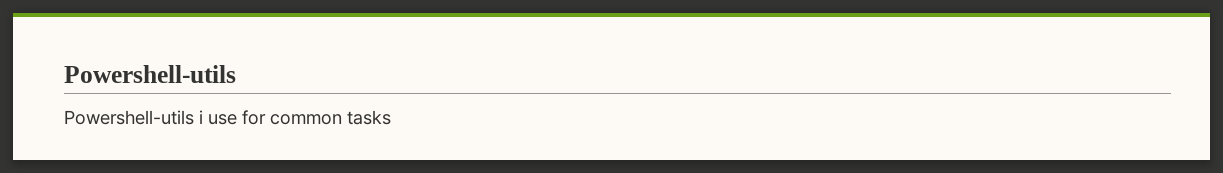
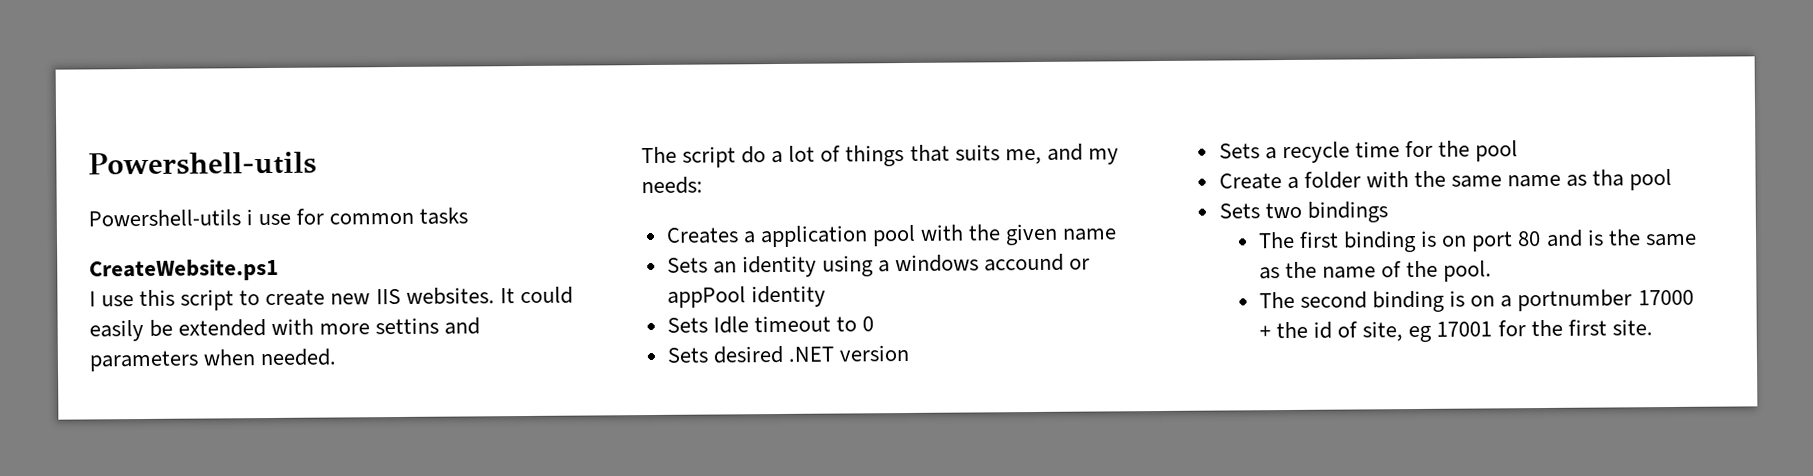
(391, 117) none -> [89,258,279,282] [89,286,573,311] [89,317,481,342] [89,348,337,372] [641,143,1119,168] [641,176,703,195] [665,223,1118,248] [666,253,1091,278] [666,285,826,308] [666,315,875,334] [666,344,909,364] [1218,140,1519,164] [1218,168,1673,191] [1218,201,1388,223] [1258,229,1697,253] [1259,260,1493,282] [1259,289,1694,313] [1259,319,1653,343] // CreateWebsite.ps1 // I use this script to create new IIS websites. It could easily be extended with more settins and parameters when needed. // The script do a lot of things that suits me, and my needs: // Creates a application pool with the given name // Sets an identity using a windows accound or appPool identity // Sets Idle timeout to 0 // Sets desired .NET version // Sets a recycle time for the pool // Create a folder with the same name as tha pool // Sets two bindings // The first binding is on port 80 and is the same as the name of the pool. // The second binding is on a portnumber 17000 + the id of site, eg 17001 for the first site.

